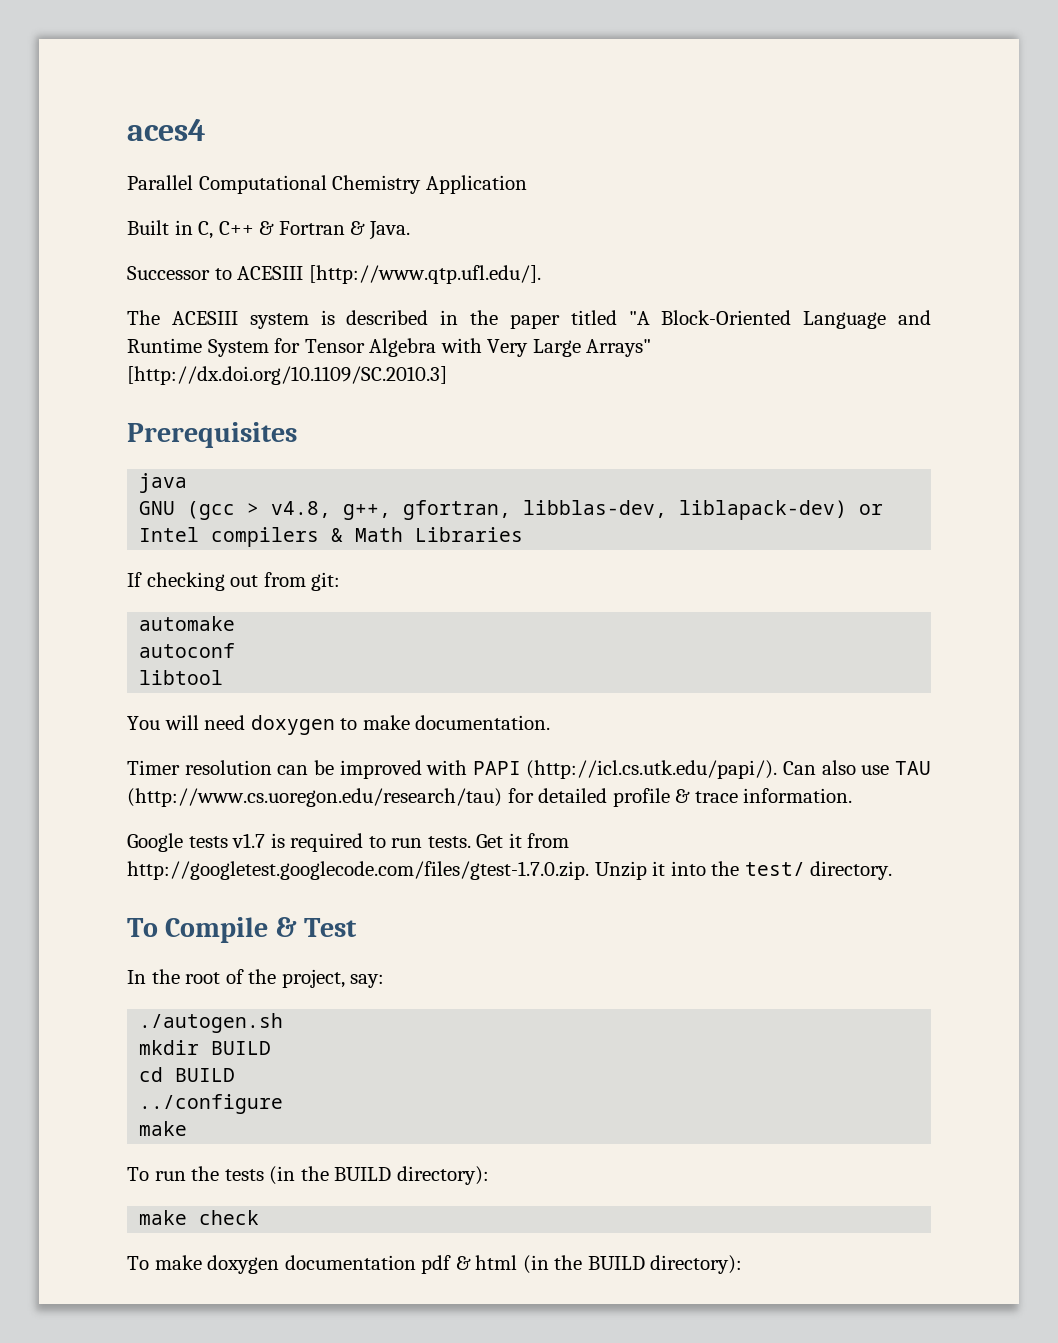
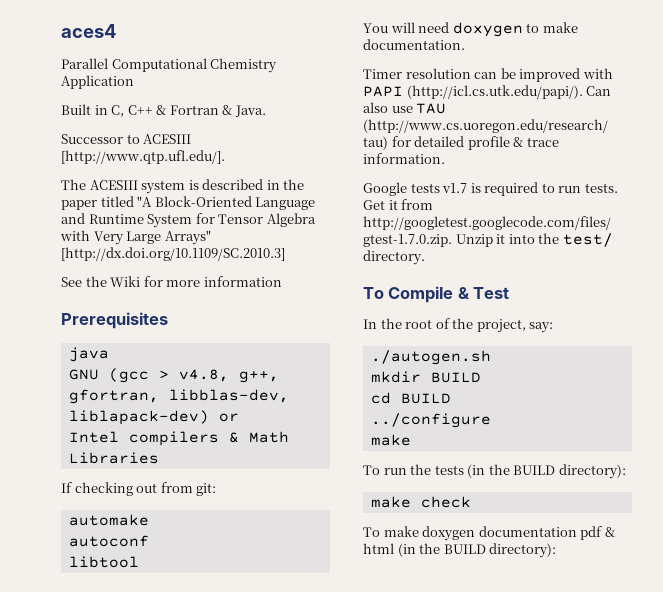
(447, 375) none -> [61,276,282,287] // See the Wiki for more information

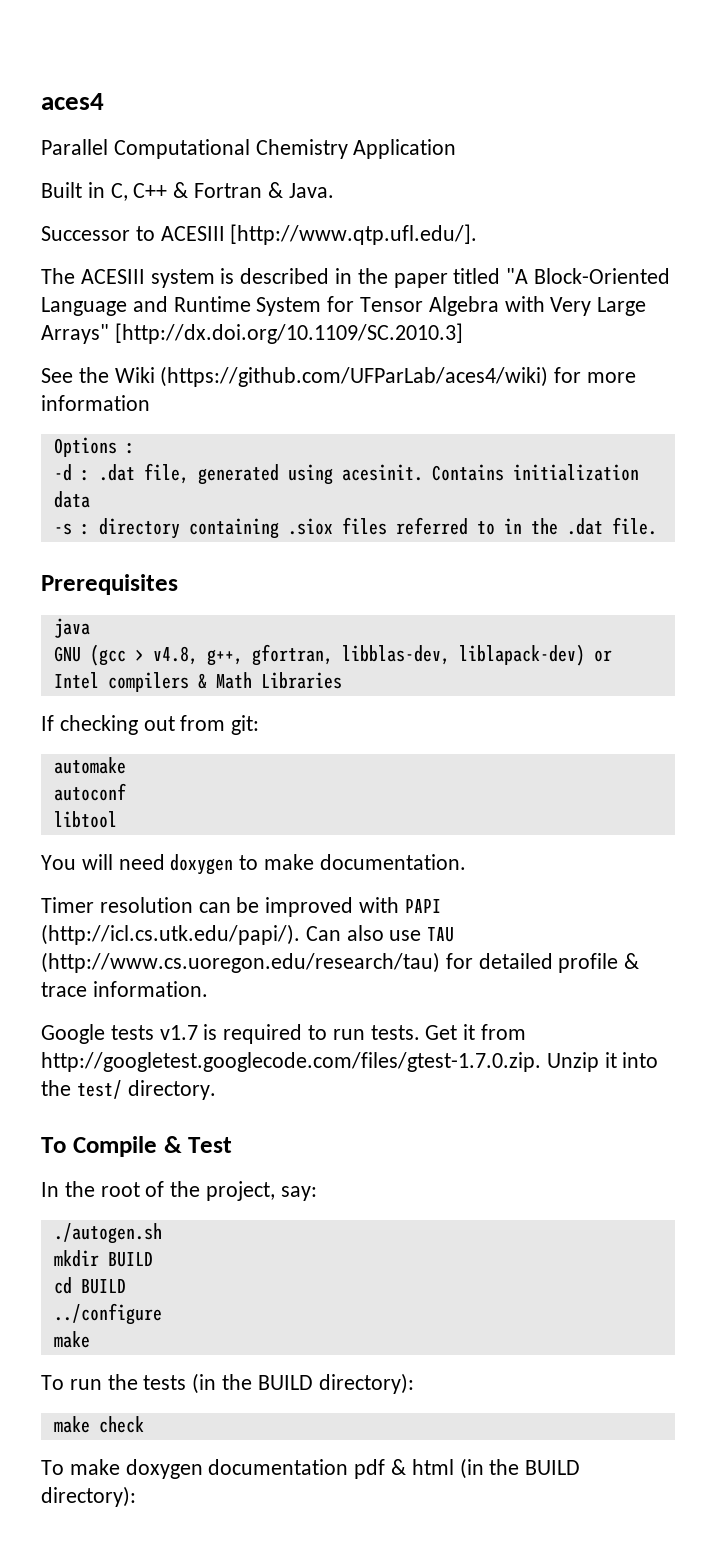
(141, 281) none -> [160,366,549,387] (https://github.com/UFParLab/aces4/wiki)
(282, 281) none -> [53,437,135,457] [53,463,639,485] [53,491,90,508] [53,517,657,539] // Options : // -d : .dat file, generated using acesinit. Contains initialization data // -s : directory containing .siox files referred to in the .dat file.

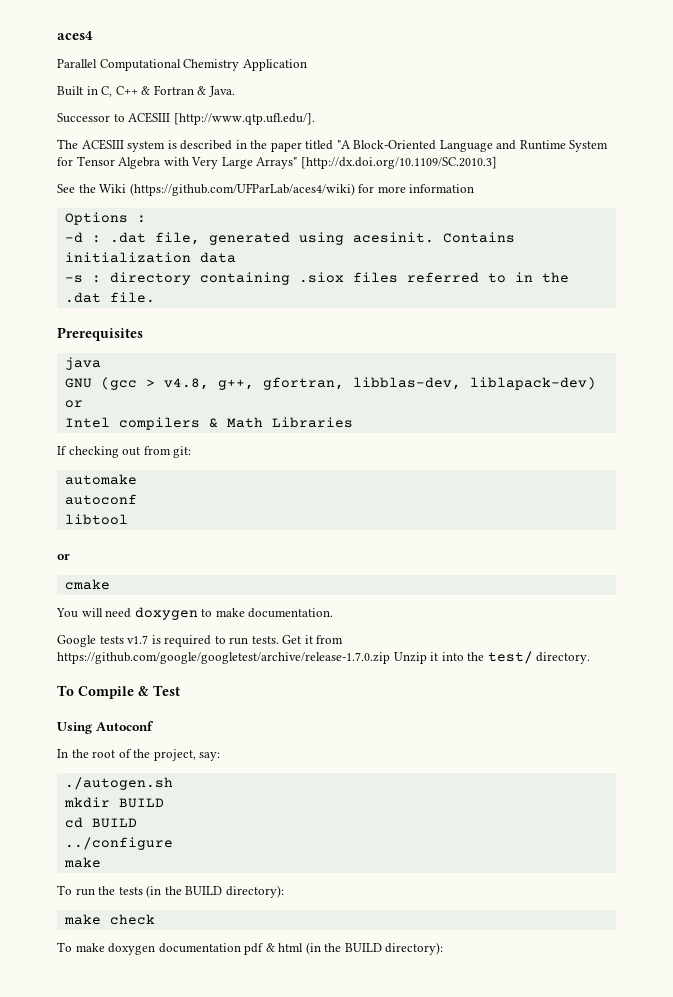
(117, 819) none -> [57,554,70,560] [64,579,110,590] // or // cmake
[41,897,441,917] [41,924,455,945] [41,952,640,973] [41,981,208,997] // Timer resolution can be improved with PAPI (http://icl.cs.utk.edu/papi/). Can also use TAU (http://www.cs.uoregon.edu/research/tau) for detailed profile & trace information. -> (334, 613) none
[41,1052,541,1072] http://googletest.googlecode.com/files/gtest-1.7.0.zip. -> [57,652,390,664] https://github.com/google/googletest/archive/release-1.7.0.zip
(233, 1145) none -> [57,721,154,734] // Using Autoconf

